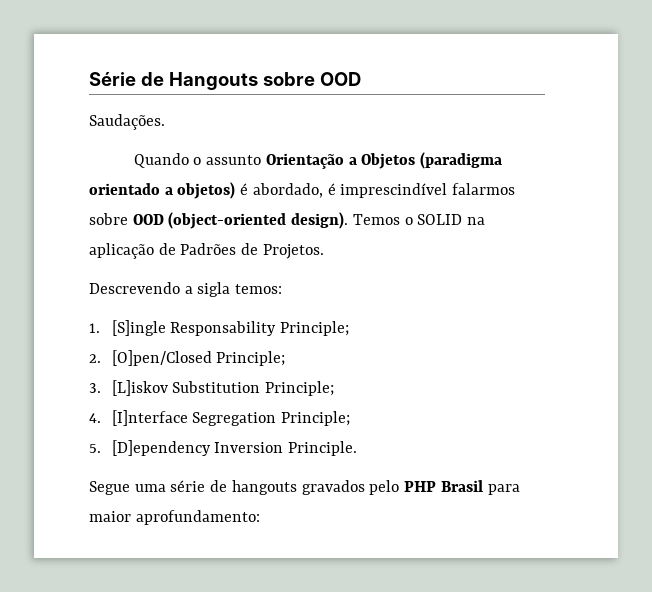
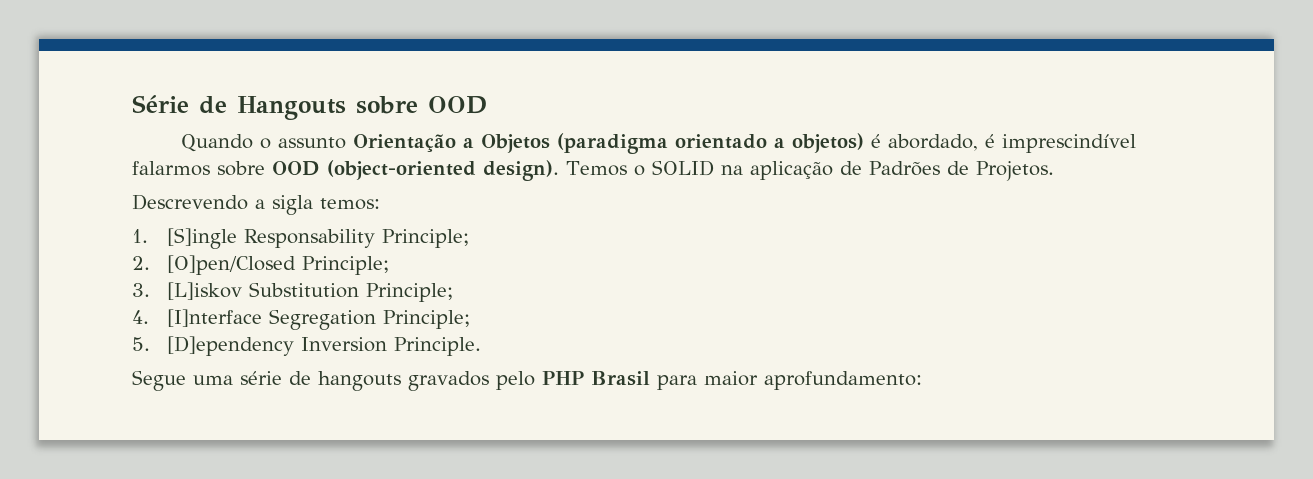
[89,114,165,130] // Saudações. -> (487, 105) none

